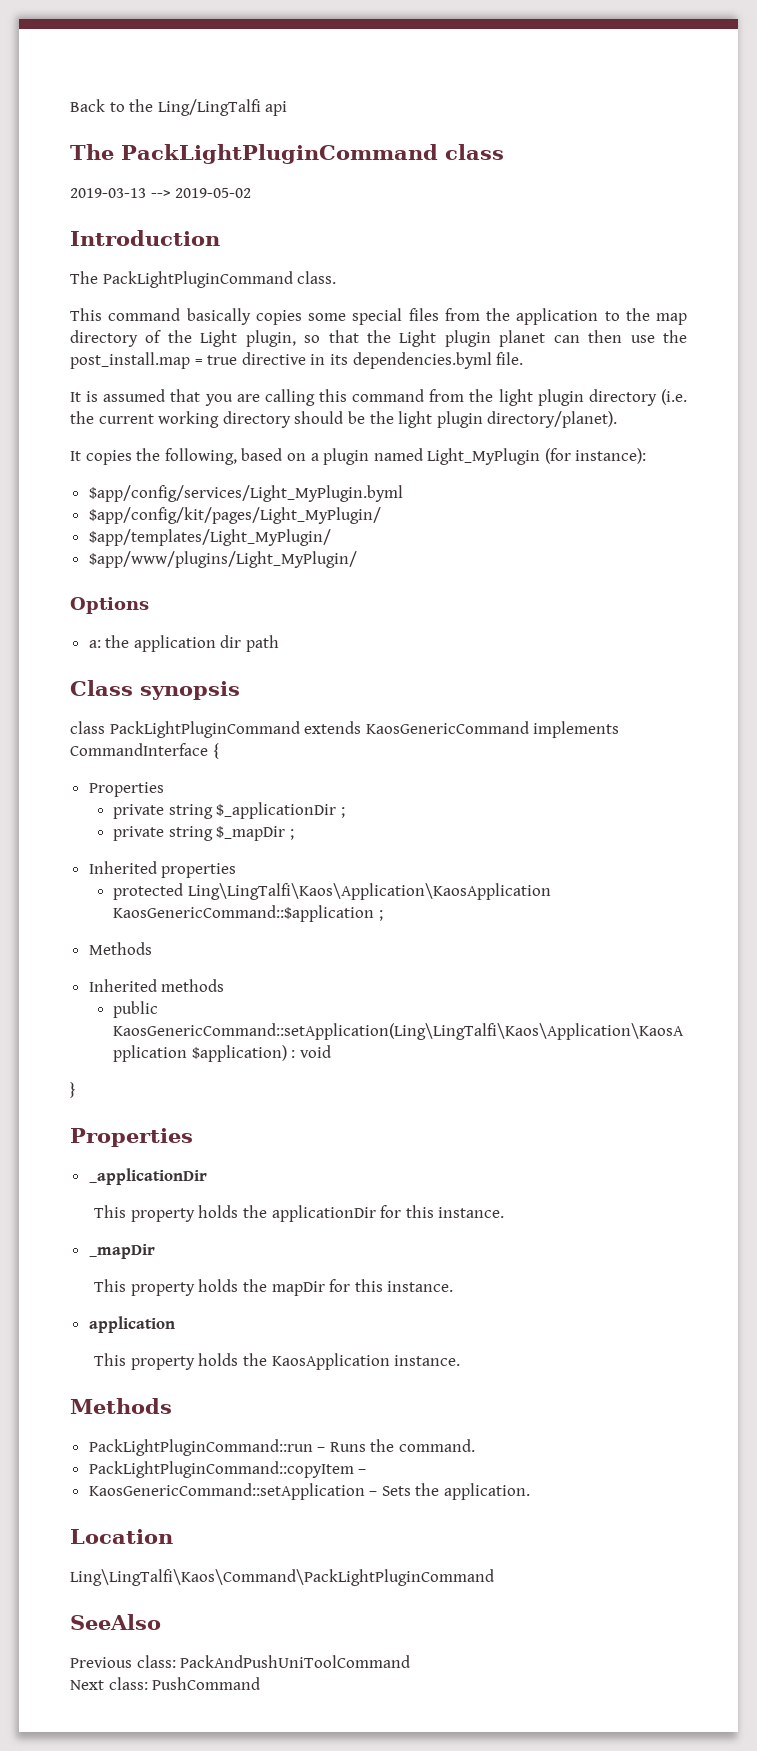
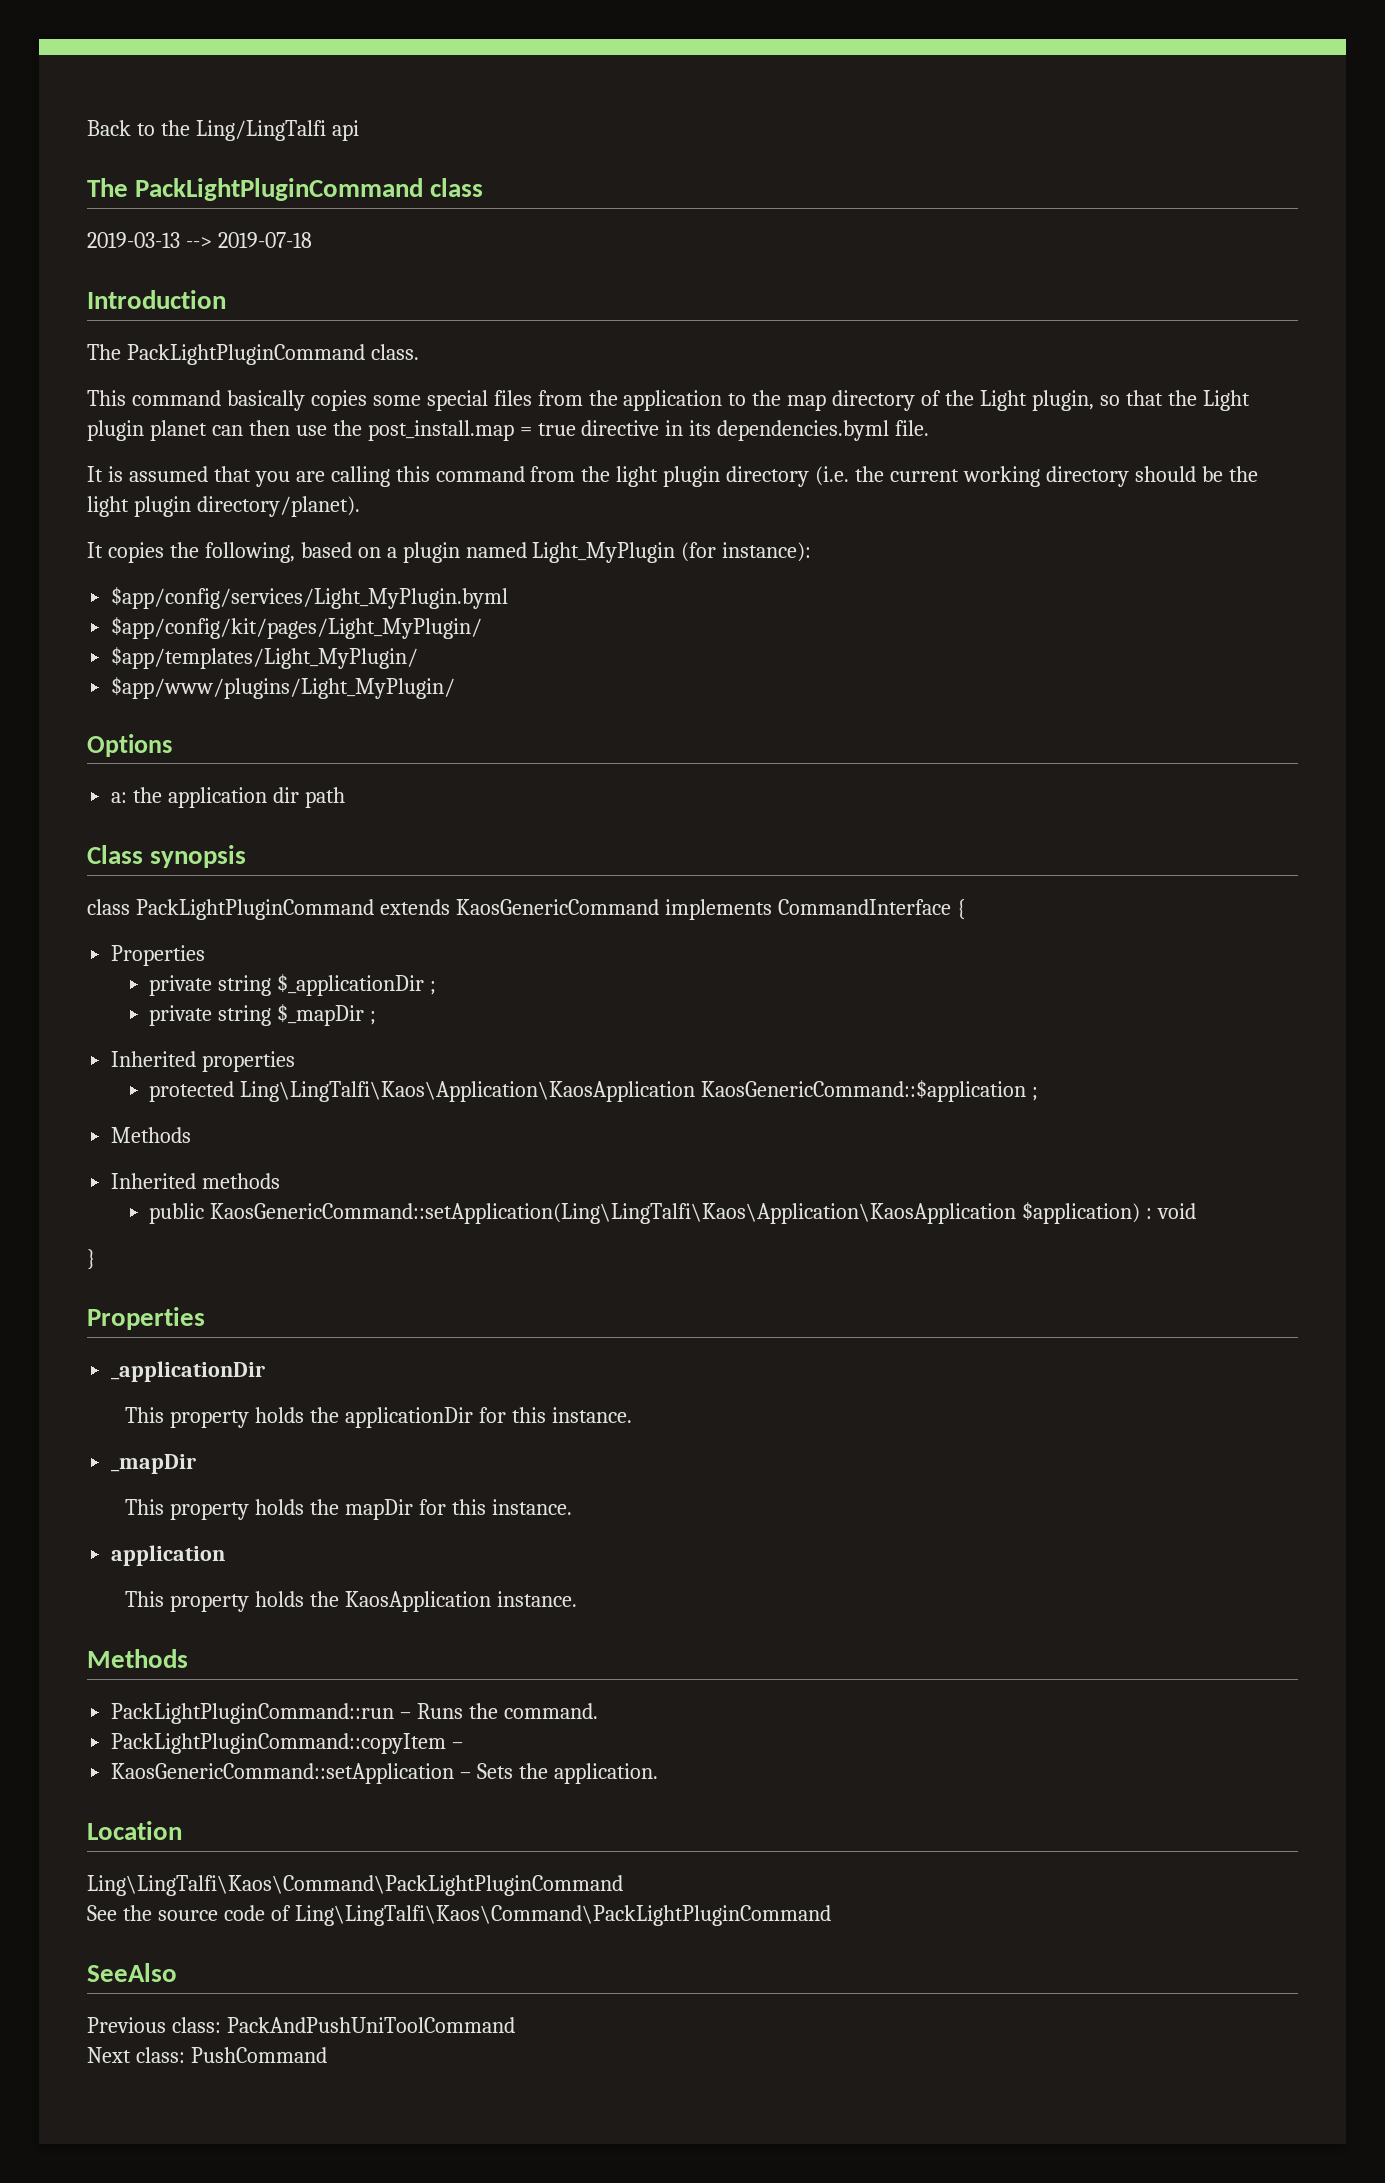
[175,188,252,198] 2019-05-02 -> [217,232,312,248] 2019-07-18
(494, 1577) none -> [87,1905,831,1926] // See the source code of Ling\LingTalfi\Kaos\Command\PackLightPluginCommand

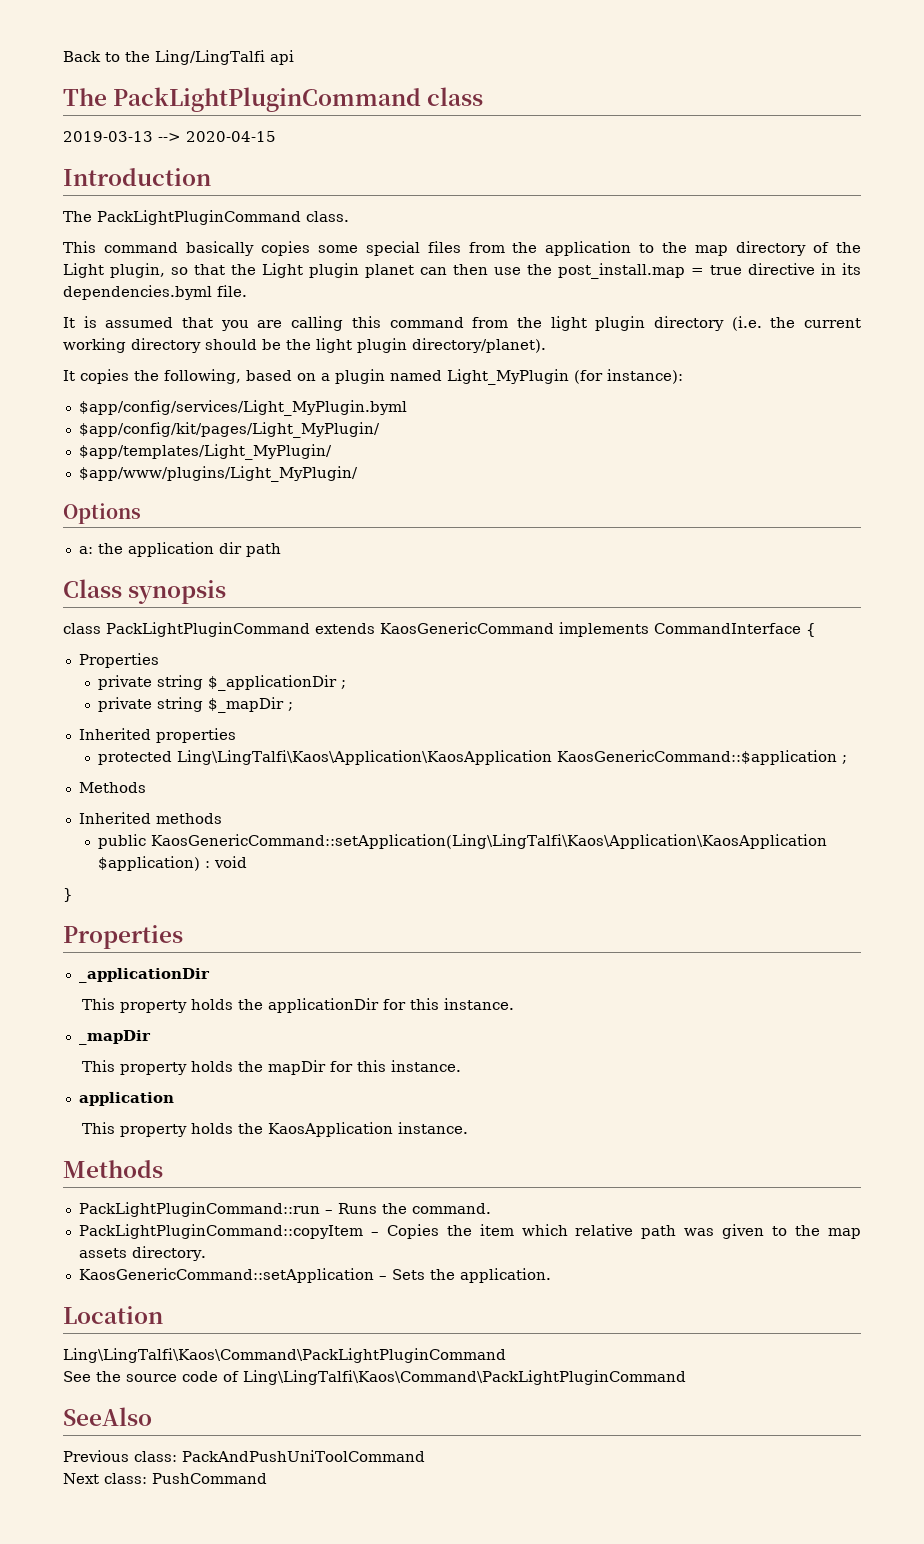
[217,232,312,248] 2019-07-18 -> [186,131,276,142] 2020-04-15
(464, 1745) none -> [386,1224,862,1239] [78,1246,206,1261] Copies the item which relative path was given to the map assets directory.

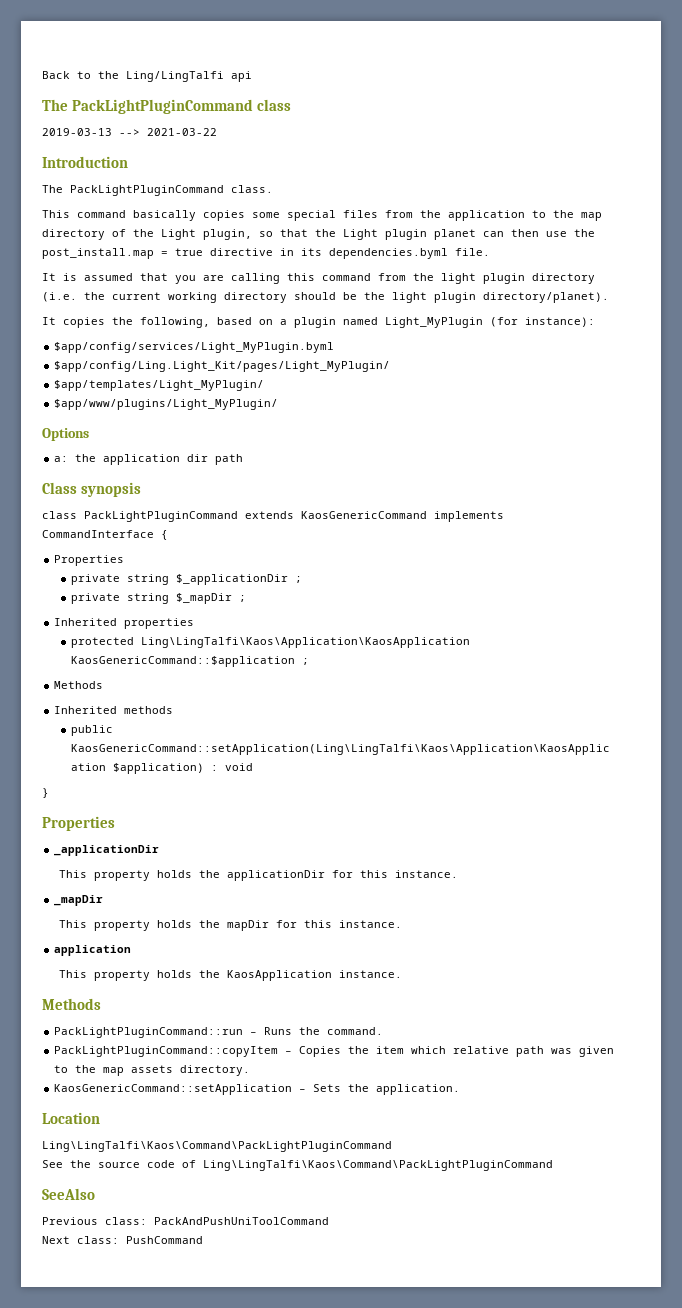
[186,131,276,142] 2020-04-15 -> [147,128,217,136] 2021-03-22
[78,422,380,438] $app/config/kit/pages/Light_MyPlugin/ -> [54,361,391,372] $app/config/Ling.Light_Kit/pages/Light_MyPlugin/

